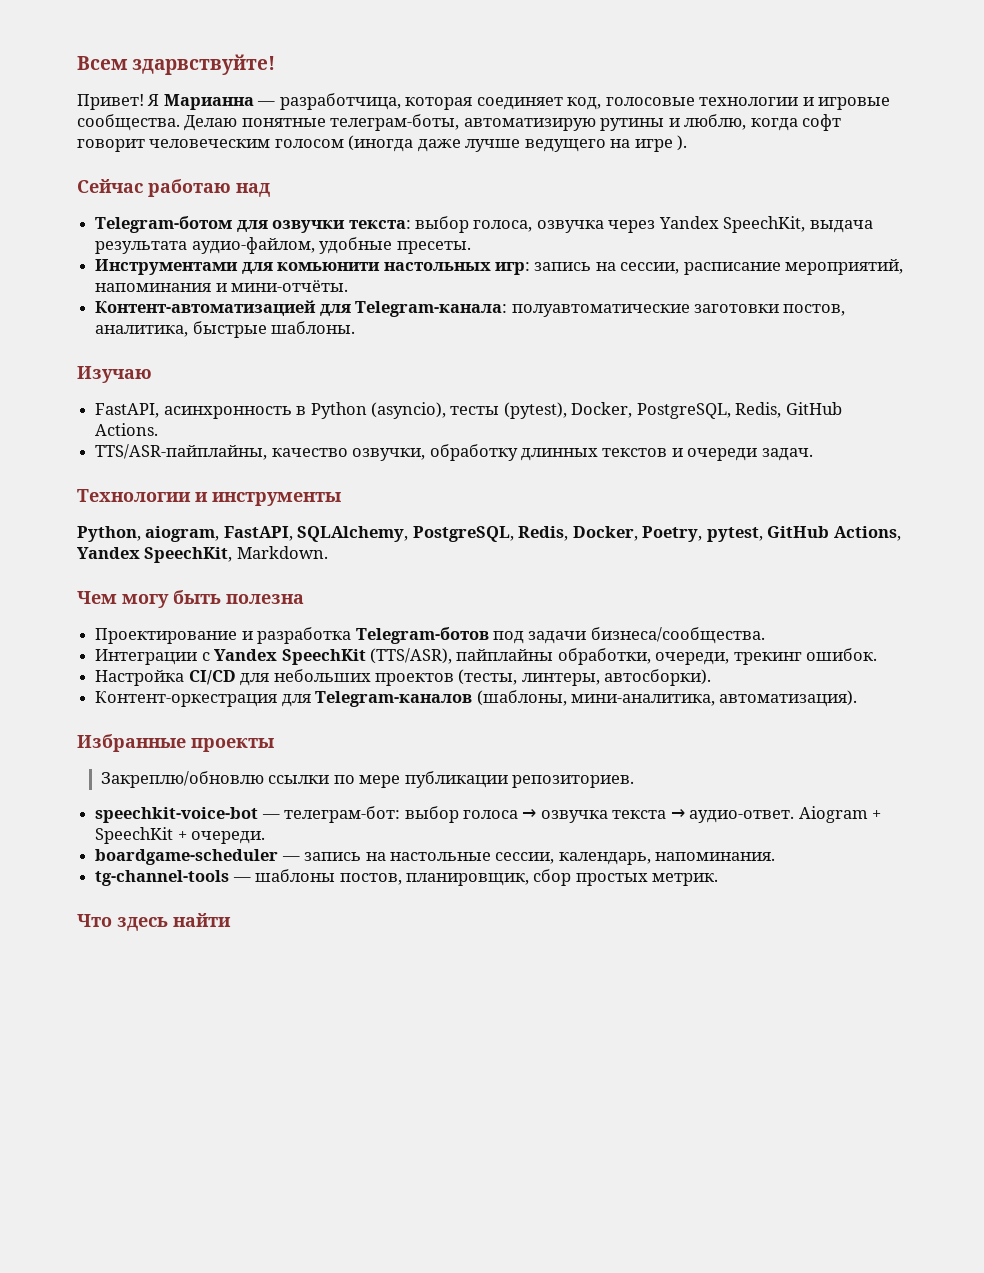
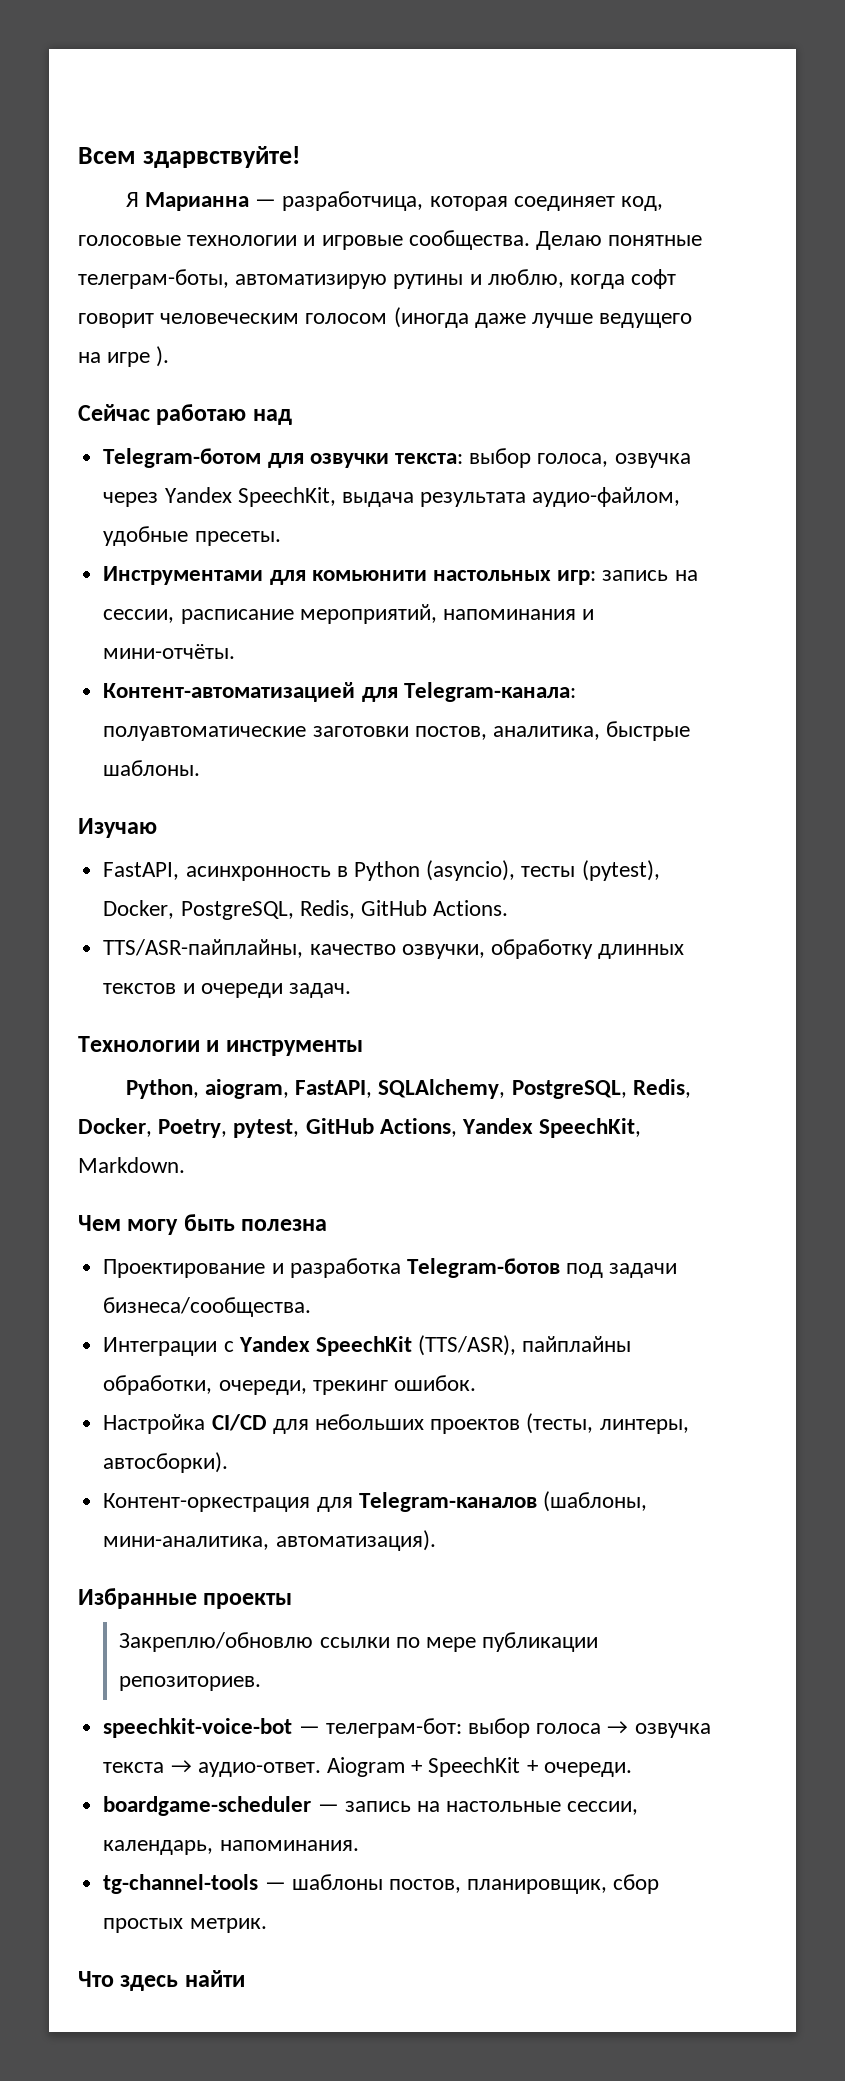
[77,94,144,110] Привет! -> (300, 157) none

